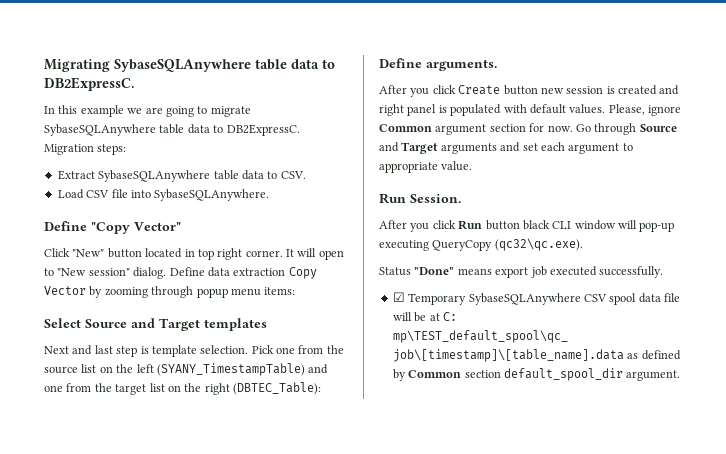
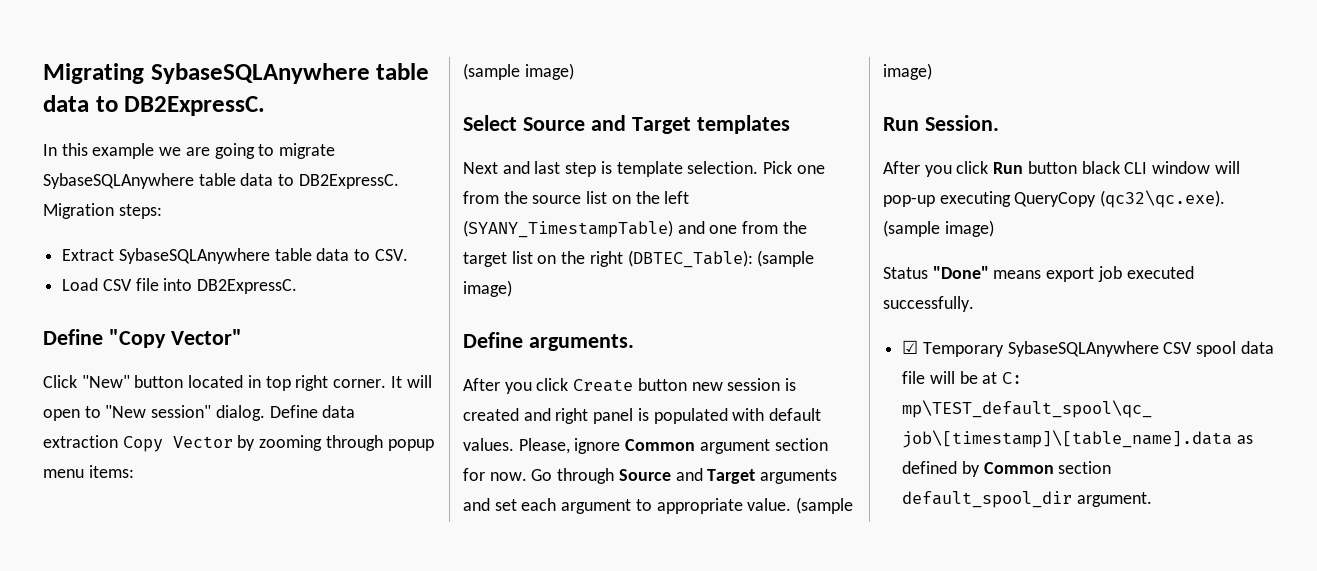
[154,189,270,201] SybaseSQLAnywhere. -> [197,279,298,294] DB2ExpressC.
(296, 291) none -> [463,63,574,80] // (sample image)
(321, 388) none -> [757,250,815,267] [463,280,512,297] (sample image)
(473, 166) none -> [796,497,854,514] [883,63,932,80] (sample image)
(583, 244) none -> [883,220,994,237] (sample image)

